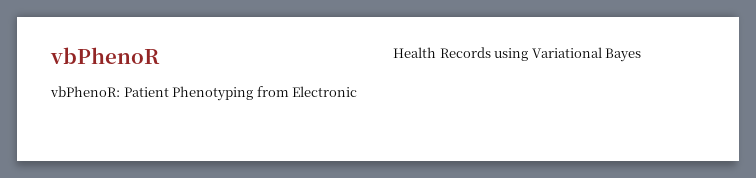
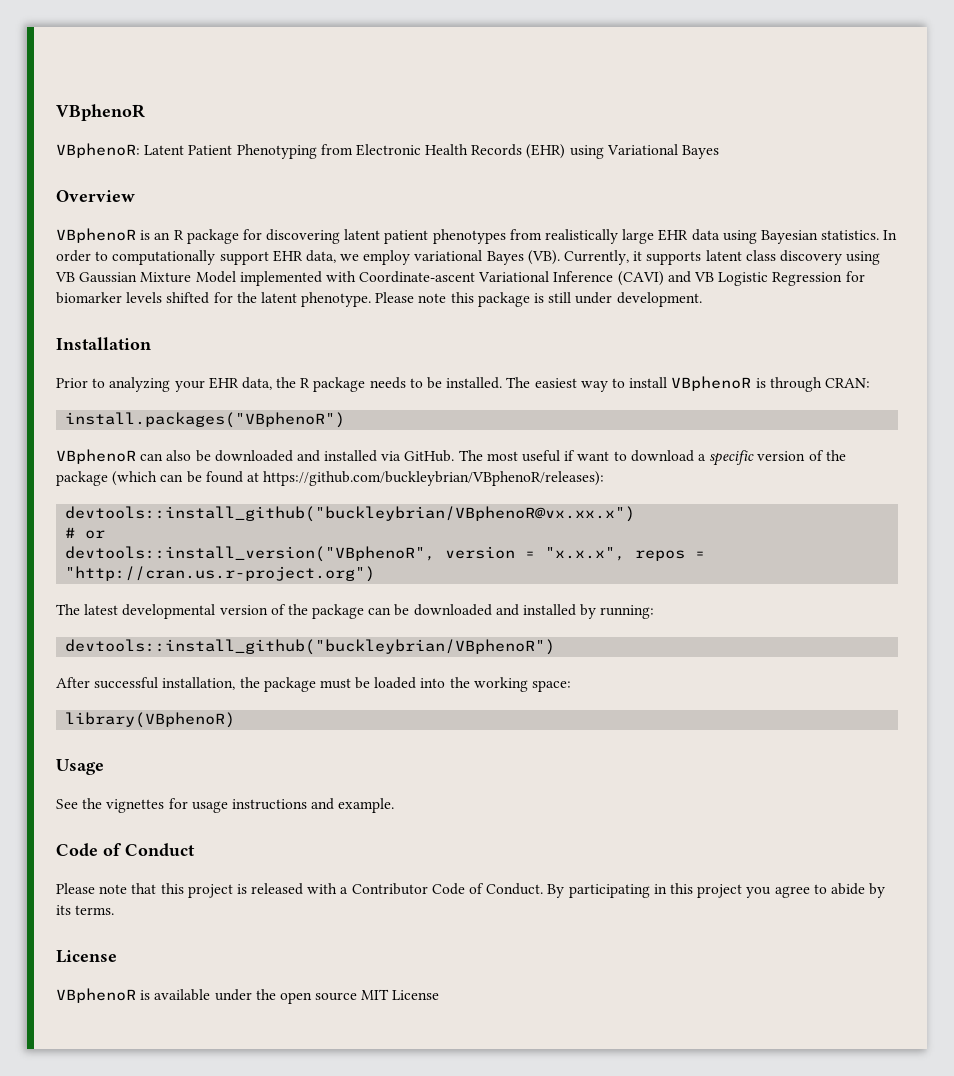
[50,47,160,64] [50,86,120,97] vbPhenoR // vbPhenoR: -> [56,104,145,121] [56,143,185,158] VBphenoR // VBphenoR: Latent
(491, 52) none -> [526,144,566,159] (EHR)
(642, 55) none -> [56,190,135,202] [56,228,898,244] [56,250,881,265] [55,271,865,286] [56,292,702,307] [56,337,151,350] [56,376,870,392] [65,412,346,428] [56,449,846,466] [56,471,605,486] [65,506,636,522] [65,527,106,539] [65,546,706,562] [65,566,376,582] [56,604,655,619] [65,639,556,655] [56,677,572,692] [65,712,236,728] [56,759,104,775] [56,798,395,813] [56,843,195,856] [56,883,886,898] [56,905,115,915] [56,950,117,963] [56,988,440,1004] // Overview // VBphenoR is an R package for discovering latent patient phenotypes from realistically large EHR data using Bayesian statistics. In order to computationally support EHR data, we employ variational Bayes (VB). Currently, it supports latent class discovery using VB Gaussian Mixture Model implemented with Coordinate-ascent Variational Inference (CAVI) and VB Logistic Regression for biomarker levels shifted for the latent phenotype. Please note this package is still under development. // Installation // Prior to analyzing your EHR data, the R package needs to be installed. The easiest way to install VBphenoR is through CRAN: // install.packages("VBphenoR") // VBphenoR can also be downloaded and installed via GitHub. The most useful if want to download a specific version of the package (which can be found at https://github.com/buckleybrian/VBphenoR/releases): // devtools::install_github("buckleybrian/VBphenoR@vx.xx.x") // # or // devtools::install_version("VBphenoR", version = "x.x.x", repos = "http://cran.us.r-project.org") // The latest developmental version of the package can be downloaded and installed by running: // devtools::install_github("buckleybrian/VBphenoR") // After successful installation, the package must be loaded into the working space: // library(VBphenoR) // Usage // See the vignettes for usage instructions and example. // Code of Conduct // Please note that this project is released with a Contributor Code of Conduct. By participating in this project you agree to abide by its terms. // License // VBphenoR is available under the open source MIT License

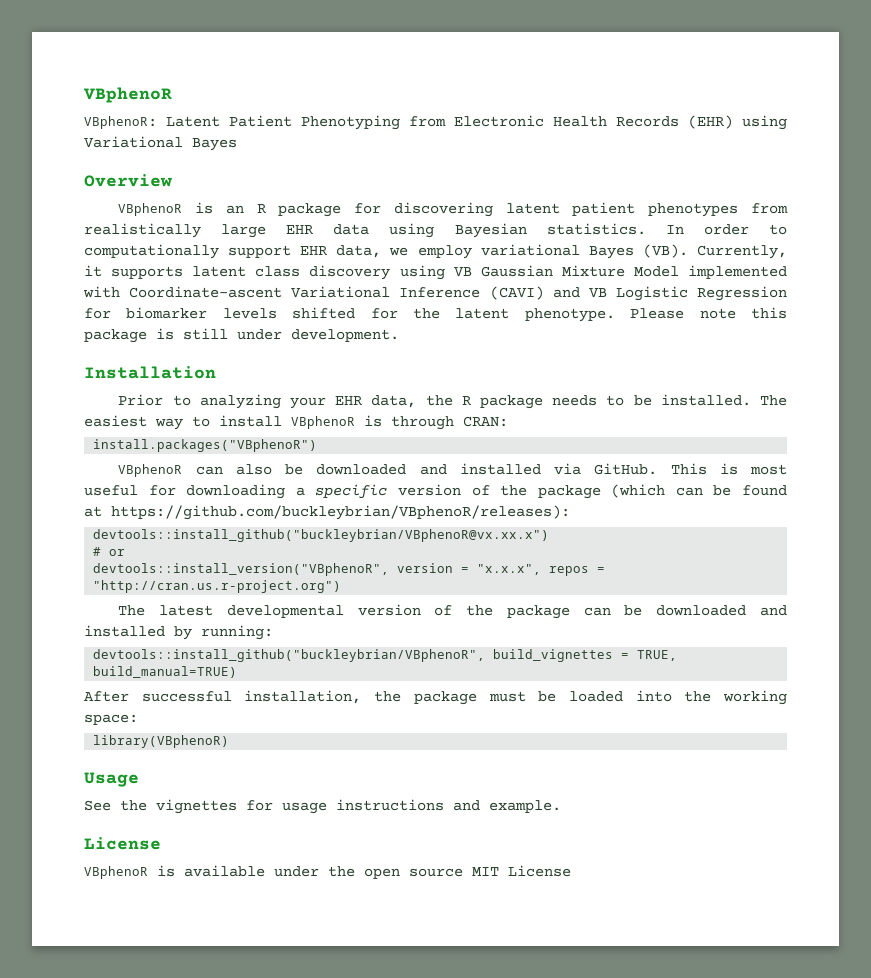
[458,450,694,462] The most useful if want to download -> [670,463,788,475] [84,484,286,499] This is most useful for downloading
[65,639,556,655] devtools::install_github("buckleybrian/VBphenoR") -> [93,649,678,662] [93,666,238,678] devtools::install_github("buckleybrian/VBphenoR", build_vignettes = TRUE, build_manual=TRUE)
[56,843,195,856] [56,883,886,898] [56,905,115,915] // Code of Conduct // Please note that this project is released with a Contributor Code of Conduct. By participating in this project you agree to abide by its terms. -> (561, 806) none

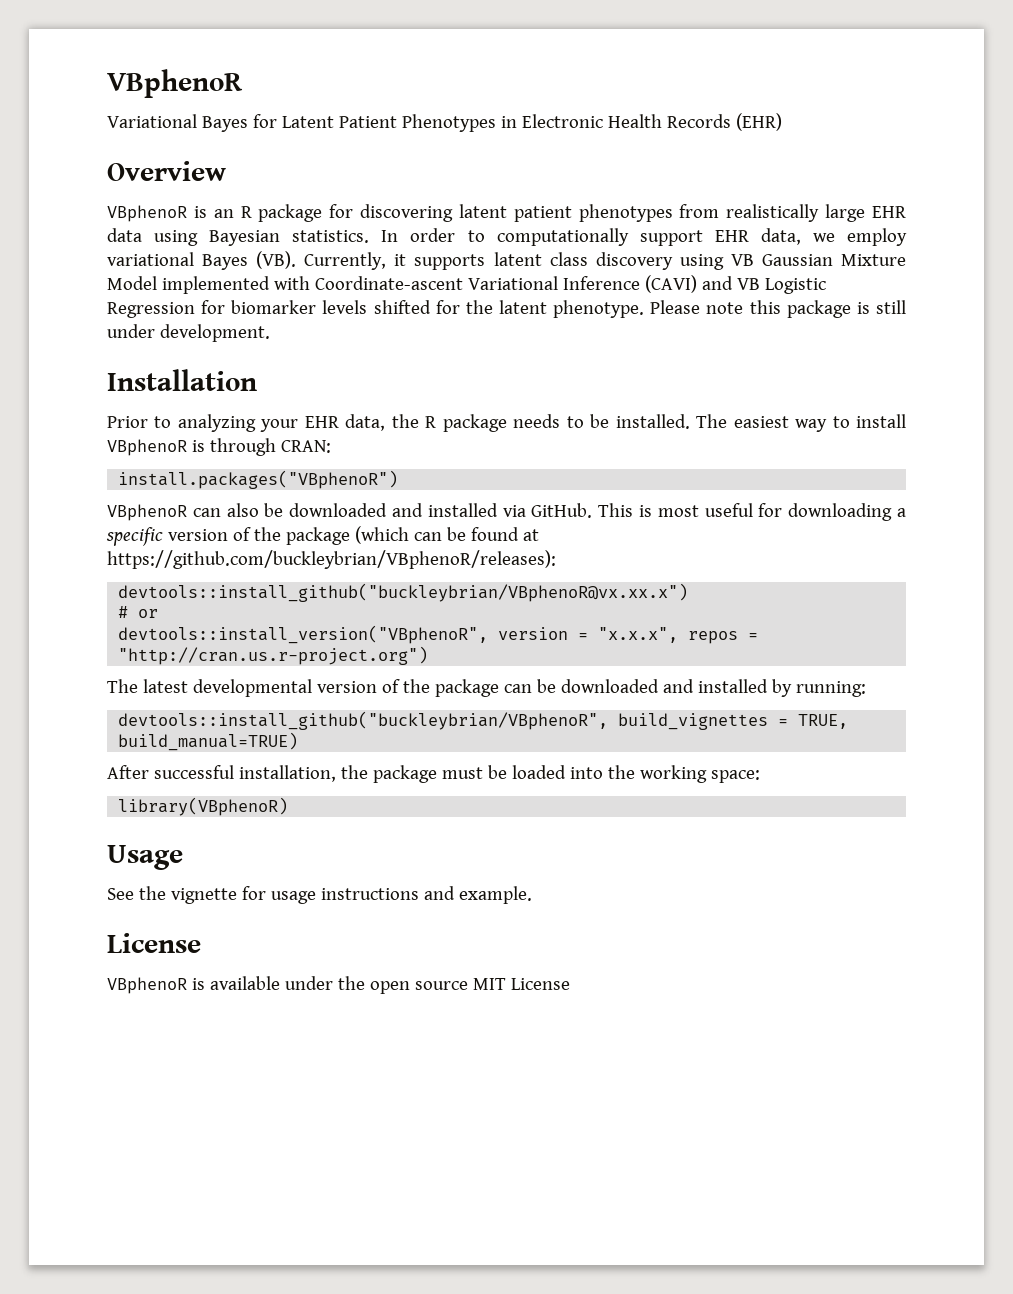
[84,115,446,130] VBphenoR: Latent Patient Phenotyping from -> [107,114,517,132] Variational Bayes for Latent Patient Phenotypes in
[742,115,787,130] [84,136,237,151] using Variational Bayes -> (782, 122) none
[156,799,237,814] vignettes -> [170,888,237,904] vignette

